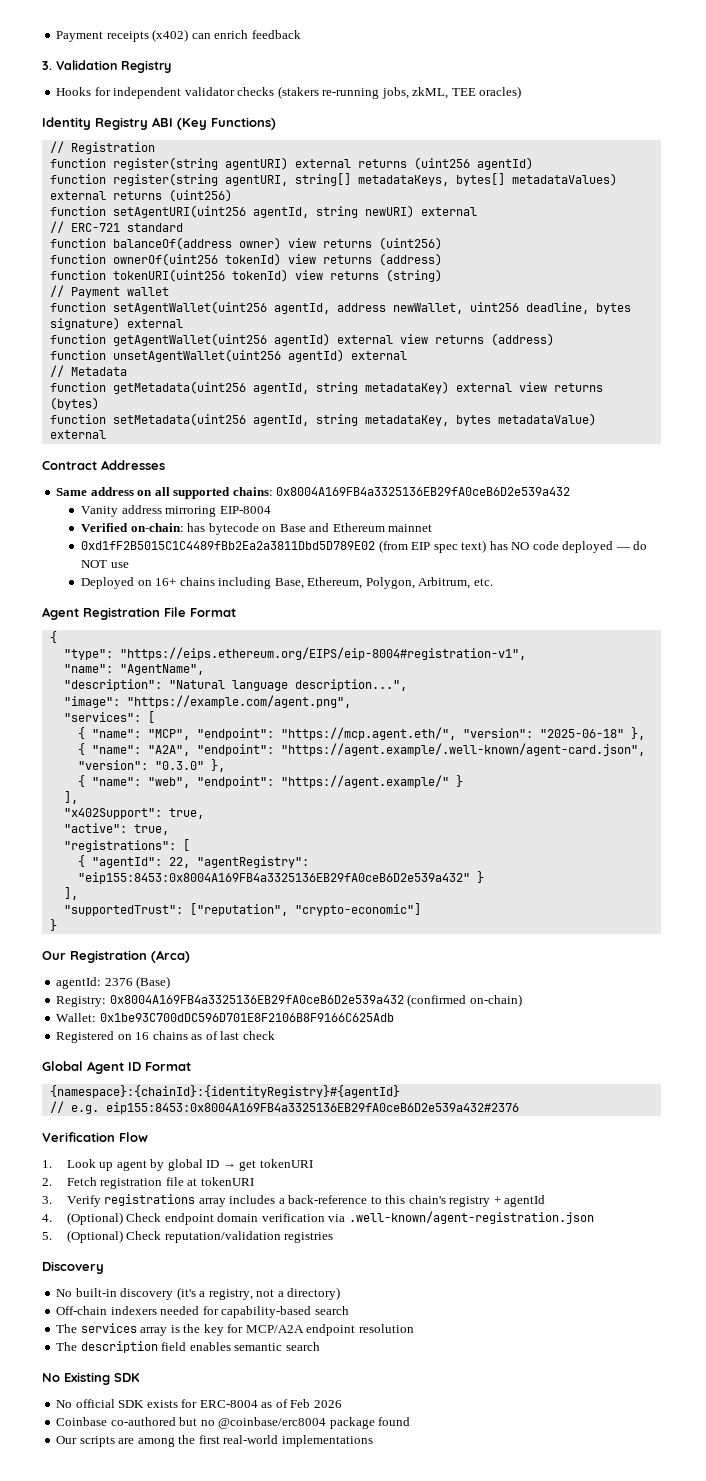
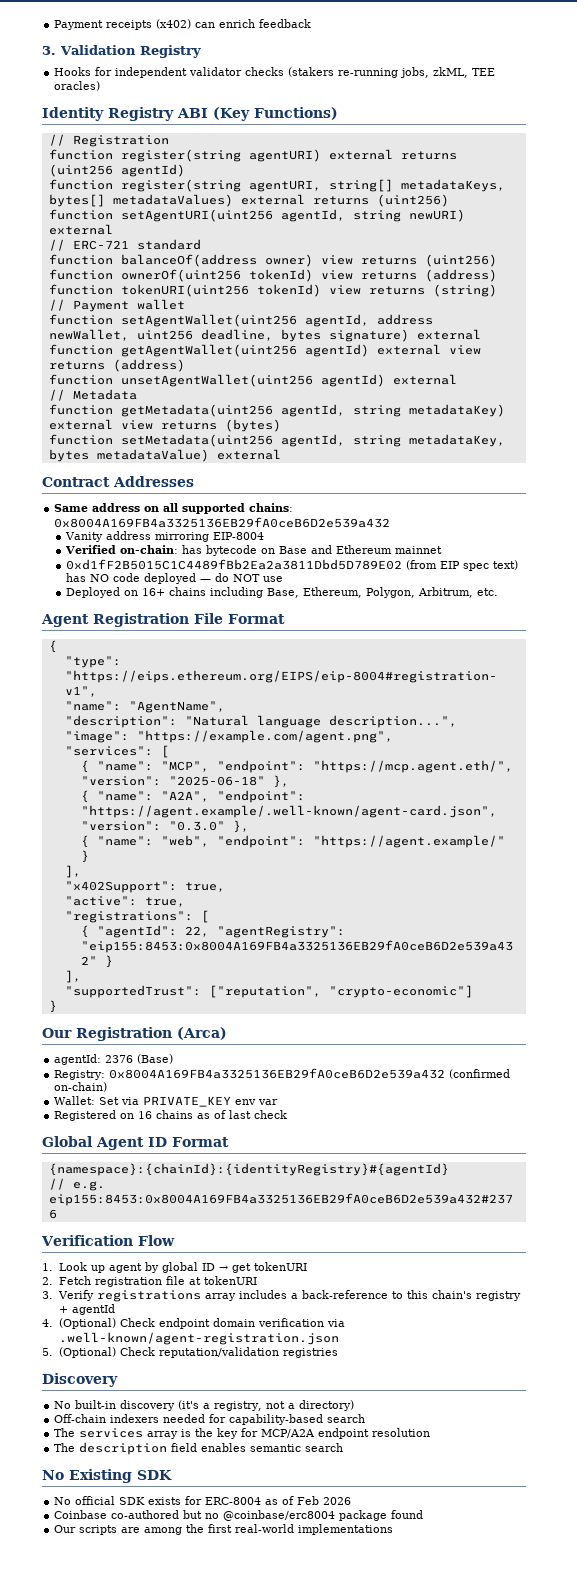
[99,1013,394,1022] 0x1be93C700dDC596D701E8F2106B8F9166C625Adb -> [99,1096,279,1107] Set via PRIVATE_KEY env var

